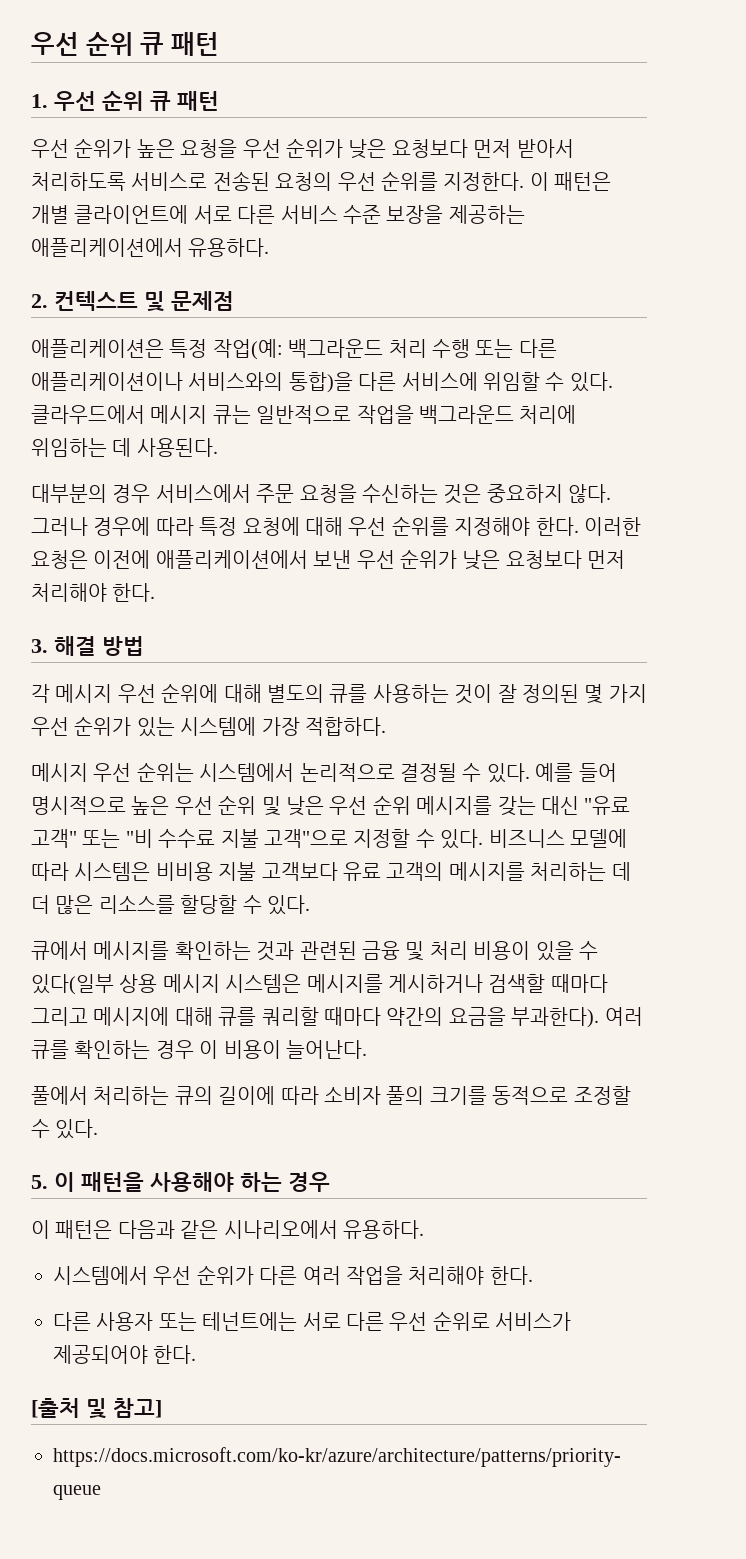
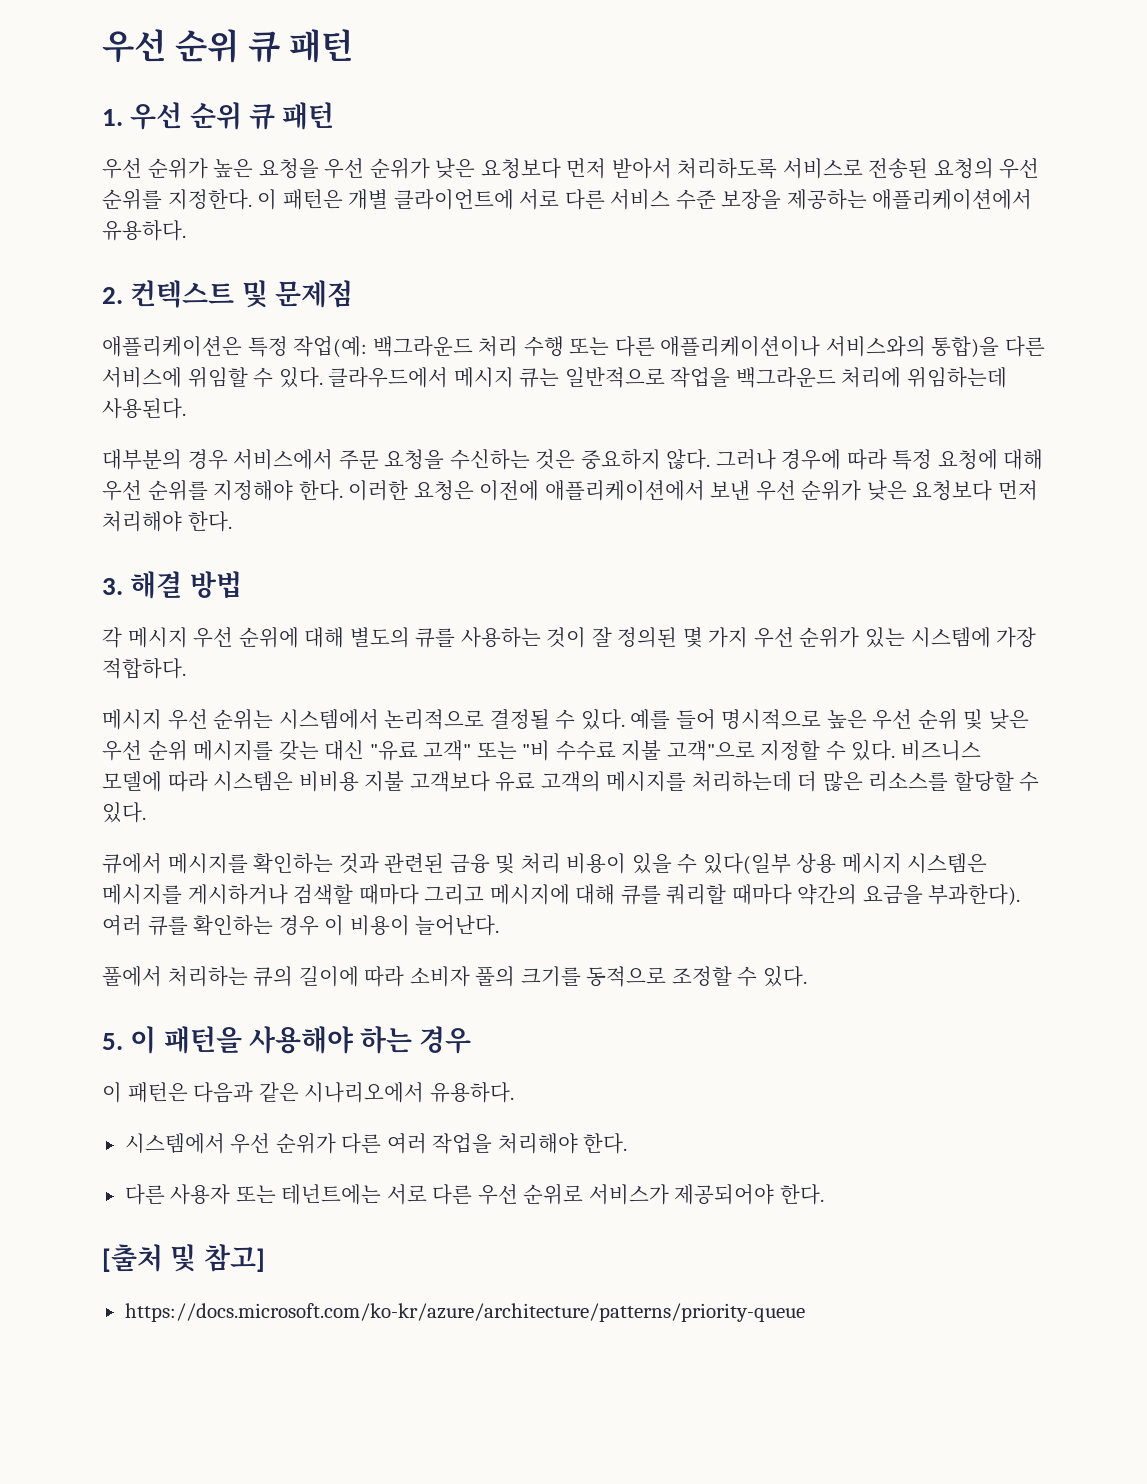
[31,438,132,457] 위임하는 데 -> [906,367,1007,388] 위임하는데
[530,862,631,881] 처리하는 데 -> [691,771,792,792] 처리하는데

